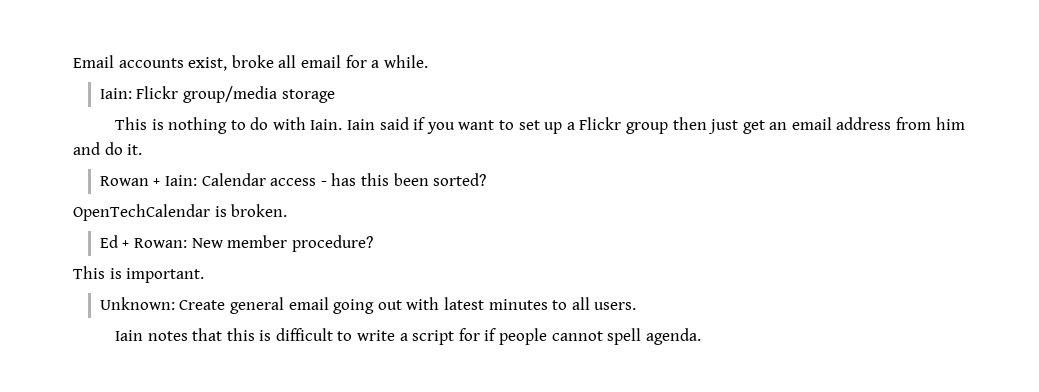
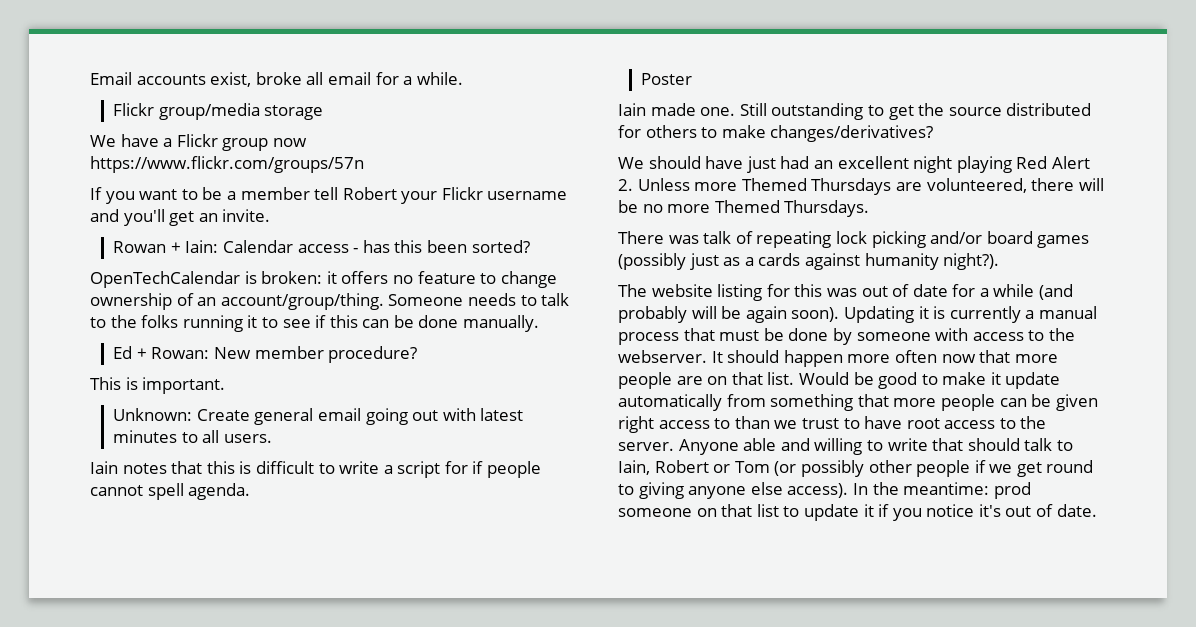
[99,88,132,99] Iain: -> (463, 78) none
[114,117,965,134] [73,142,143,155] This is nothing to do with Iain. Iain said if you want to set up a Flickr group then just get an email address from him and do it. -> [90,134,307,151] [90,156,364,173] [90,187,568,204] [90,209,271,226] We have a Flickr group now https://www.flickr.com/groups/57n // If you want to be a member tell Robert your Flickr username and you'll get an invite.
[231,204,288,217] broken. -> [261,271,557,288] [90,293,570,310] [90,315,540,332] broken: it offers no feature to change ownership of an account/group/thing. Someone needs to talk to the folks running it to see if this can be done manually.
(701, 336) none -> [641,73,693,85] [618,103,1092,120] [618,125,934,142] [618,156,1090,173] [618,178,1104,195] [618,200,870,217] [618,231,1090,248] [618,253,1000,270] [618,284,1074,301] [618,306,1097,323] [618,328,1075,345] [618,350,1058,367] [618,372,1061,389] [618,394,1098,411] [618,416,1047,433] [618,438,1073,455] [618,460,1094,477] [618,482,1031,499] [618,504,1097,521] // Poster // Iain made one. Still outstanding to get the source distributed for others to make changes/derivatives? // We should have just had an excellent night playing Red Alert 2. Unless more Themed Thursdays are volunteered, there will be no more Themed Thursdays. // There was talk of repeating lock picking and/or board games (possibly just as a cards against humanity night?). // The website listing for this was out of date for a while (and probably will be again soon). Updating it is currently a manual process that must be done by someone with access to the webserver. It should happen more often now that more people are on that list. Would be good to make it update automatically from something that more people can be given right access to than we trust to have root access to the server. Anyone able and willing to write that should talk to Iain, Robert or Tom (or possibly other people if we get round to giving anyone else access). In the meantime: prod someone on that list to update it if you notice it's out of date.

